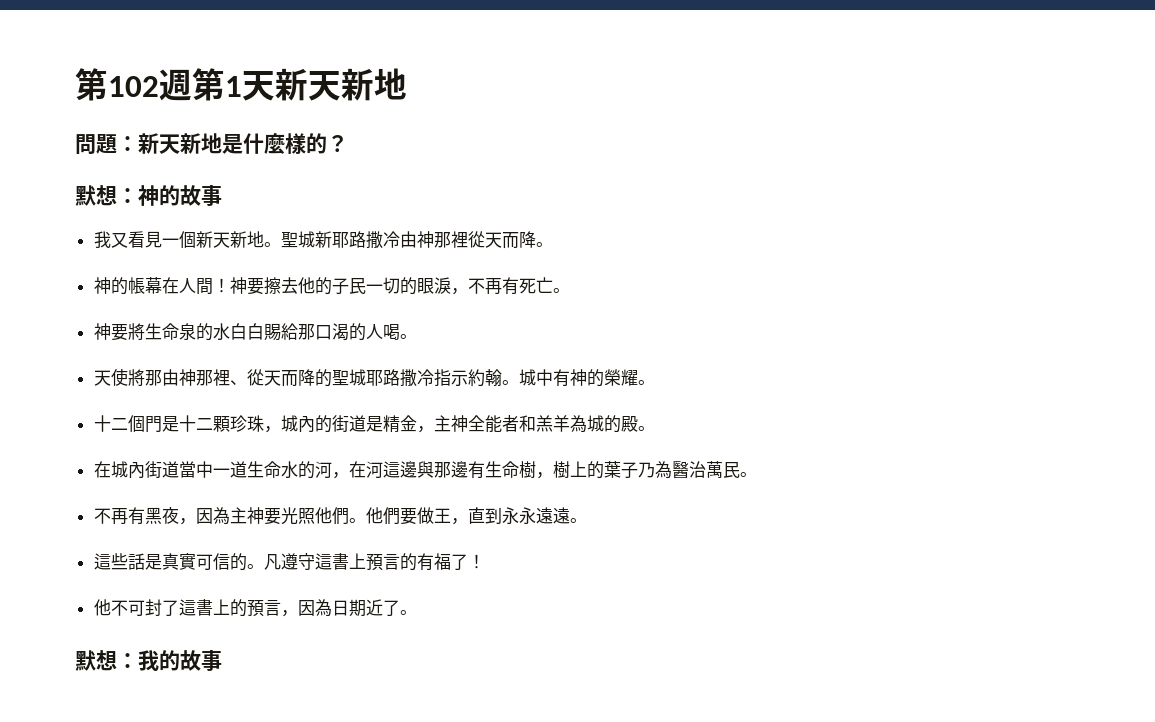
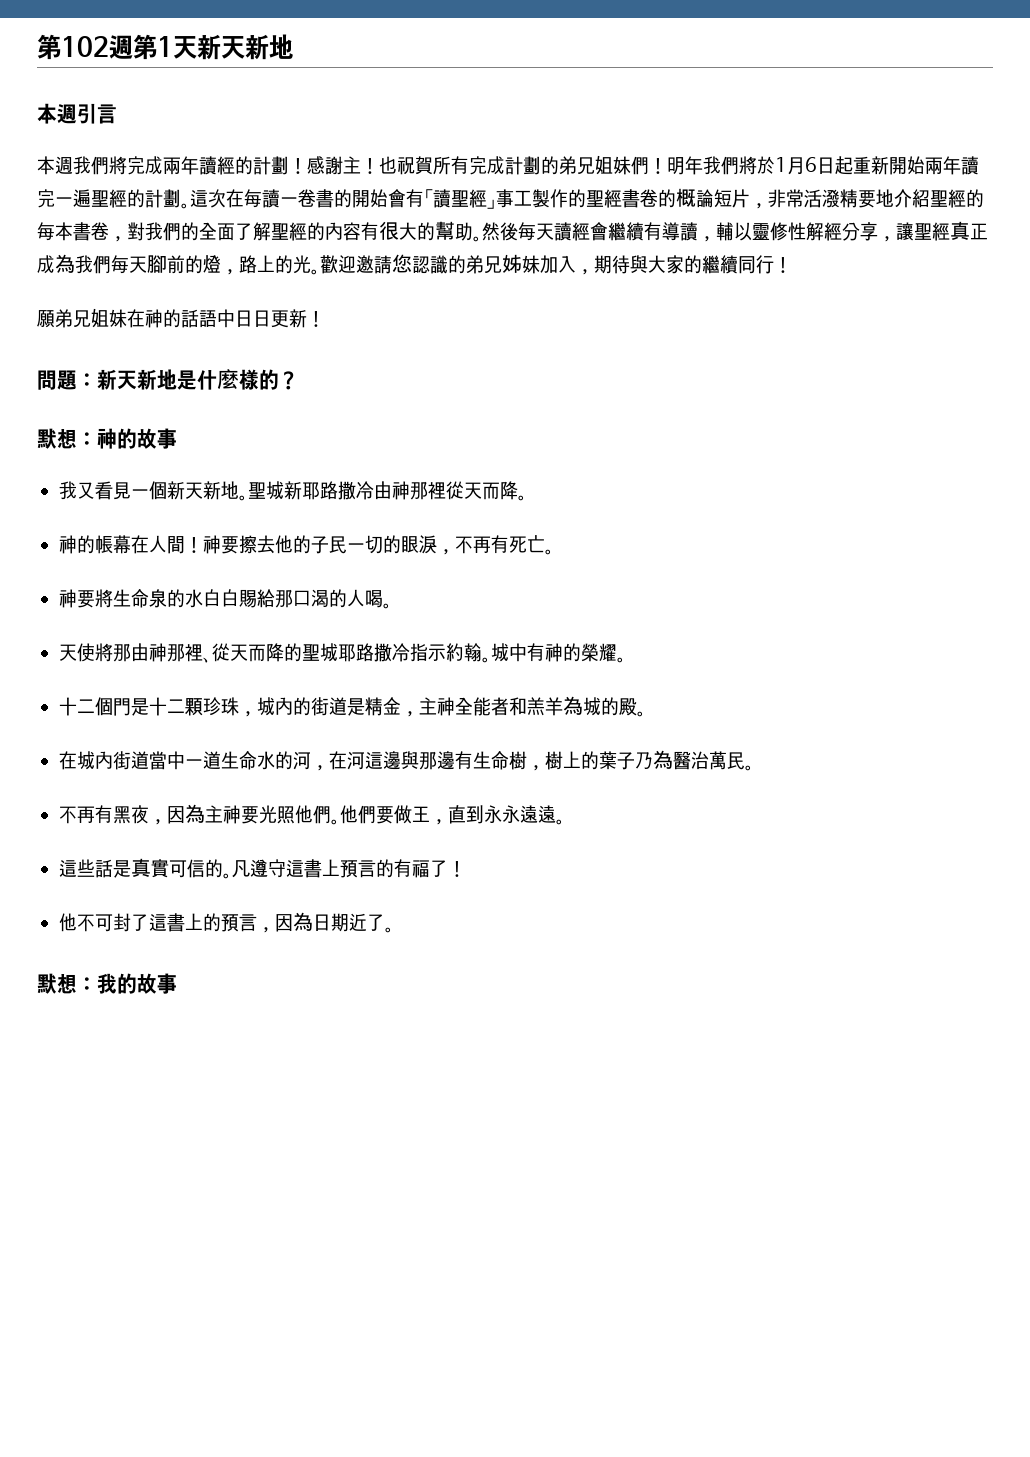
(407, 84) none -> [37,103,117,124] [37,155,979,175] [37,188,984,209] [37,221,988,242] [37,254,792,275] [37,308,325,328] // 本週引言 // 本週我們將完成兩年讀經的計劃！感謝主！也祝賀所有完成計劃的弟兄姐妹們！明年我們將於1月6日起重新開始兩年讀完一遍聖經的計劃。這次在每讀一卷書的開始會有「讀聖經」事工製作的聖經書卷的概論短片，非常活潑精要地介紹聖經的每本書卷，對我們的全面了解聖經的內容有很大的幫助。然後每天讀經會繼續有導讀，輔以靈修性解經分享，讓聖經真正成為我們每天腳前的燈，路上的光。歡迎邀請您認識的弟兄姊妹加入，期待與大家的繼續同行！ // 願弟兄姐妹在神的話語中日日更新！

